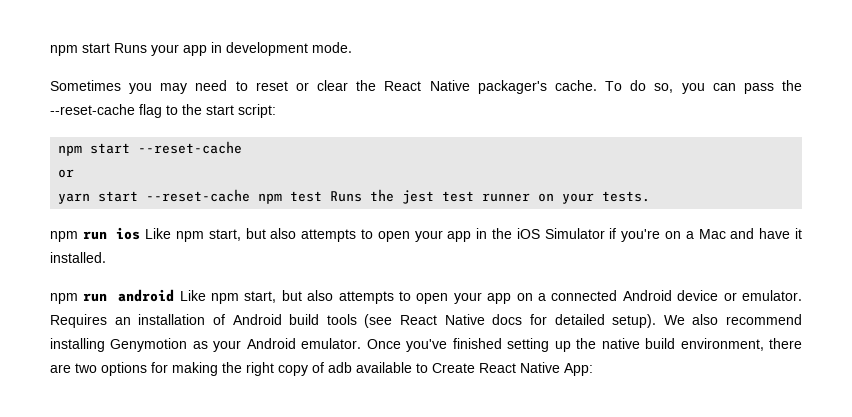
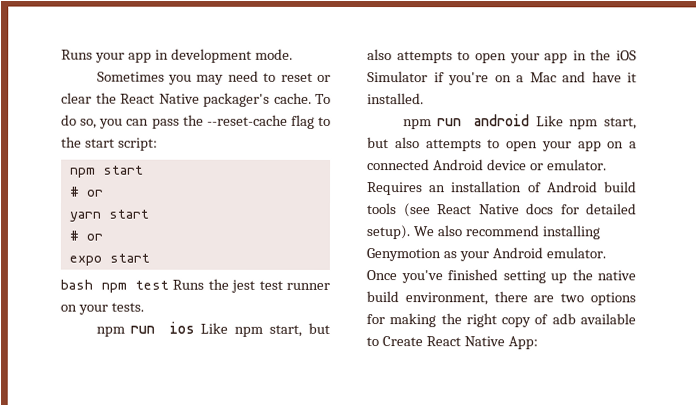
[50,43,110,56] npm start -> (61, 54) none
[138,141,243,154] --reset-cache // -> [69,186,80,197] // #
[146,189,251,202] --reset-cache -> [68,230,103,241] [68,253,150,266] [60,279,93,290] // # or // expo start // bash

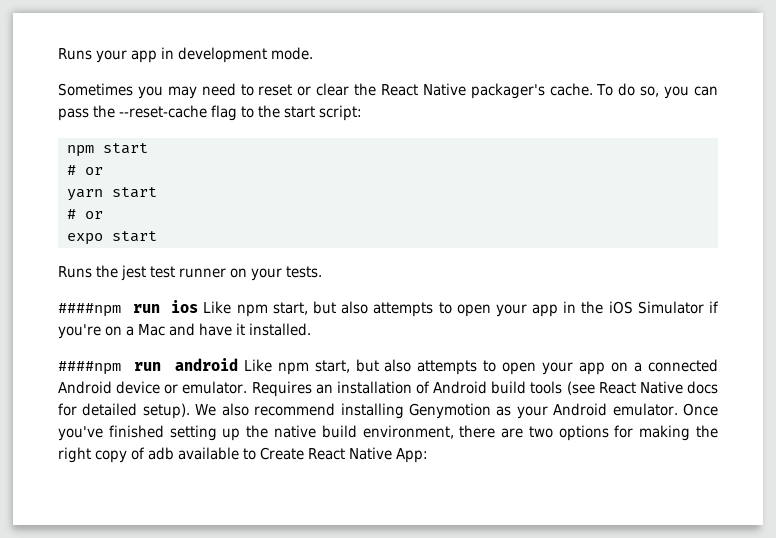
[60,279,169,293] bash npm test -> (157, 236) none
[95,326,125,337] npm -> [58,303,121,317] ####npm
[402,119,432,130] npm -> [58,361,121,375] ####npm

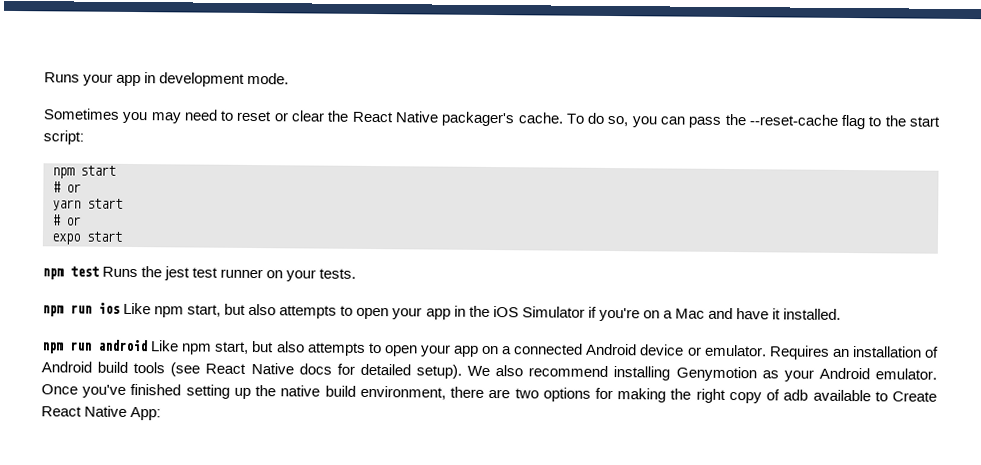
(157, 236) none -> [42,266,99,280] npm test
[58,303,121,317] ####npm -> [42,305,64,317] npm
[58,361,121,375] ####npm -> [41,342,64,354] npm

